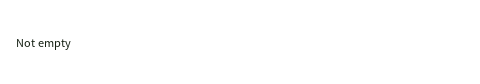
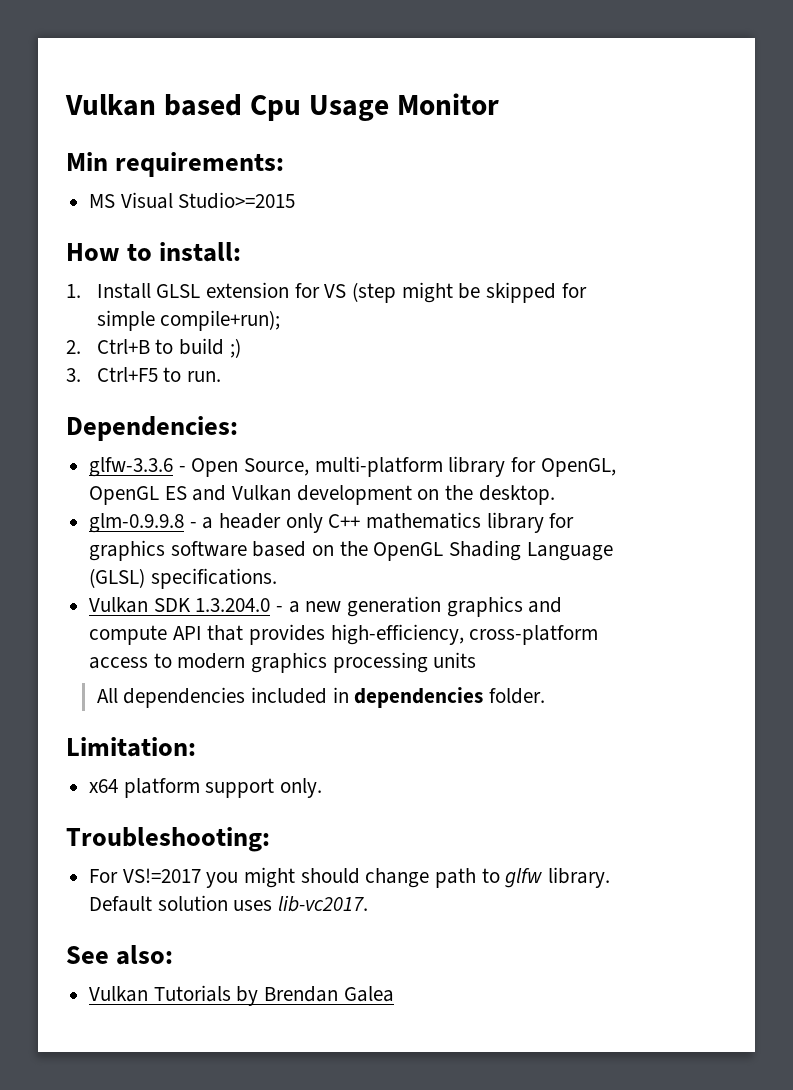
[16,39,71,50] Not empty -> [65,93,499,121] [66,152,285,177] [89,192,296,209] [66,242,242,262] [66,282,587,303] [96,310,281,331] [66,338,241,358] [66,367,221,382] [66,416,238,441] [89,456,616,477] [89,485,555,505] [89,512,575,533] [89,540,613,561] [89,568,277,589] [89,596,563,617] [89,624,599,645] [89,652,477,673] [96,687,545,708] [66,737,196,757] [89,778,323,798] [66,827,270,852] [89,867,611,888] [89,895,369,912] [66,945,174,965] [89,985,394,1006] Vulkan based Cpu Usage Monitor // Min requirements: // MS Visual Studio>=2015 // How to install: // 1. Install GLSL extension for VS (step might be skipped for simple compile+run); // 2. Ctrl+B to build ;) // 3. Ctrl+F5 to run. // Dependencies: // glfw-3.3.6 - Open Source, multi-platform library for OpenGL, OpenGL ES and Vulkan development on the desktop. // glm-0.9.9.8 - a header only C++ mathematics library for graphics software based on the OpenGL Shading Language (GLSL) specifications. // Vulkan SDK 1.3.204.0 - a new generation graphics and compute API that provides high-efficiency, cross-platform access to modern graphics processing units // All dependencies included in dependencies folder. // Limitation: // x64 platform support only. // Troubleshooting: // For VS!=2017 you might should change path to glfw library. Default solution uses lib-vc2017. // See also: // Vulkan Tutorials by Brendan Galea

